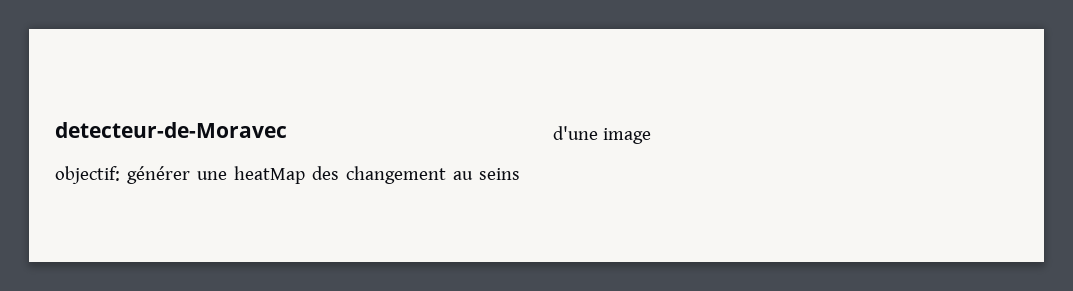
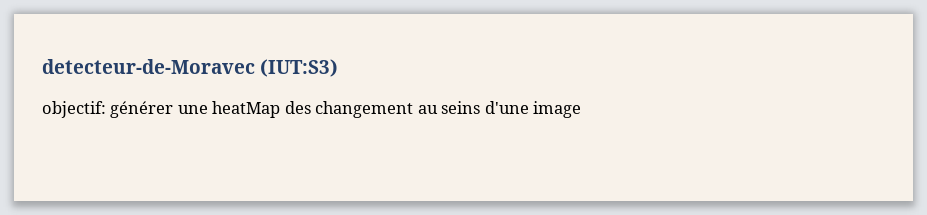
(287, 130) none -> [260,59,339,77] (IUT:S3)

